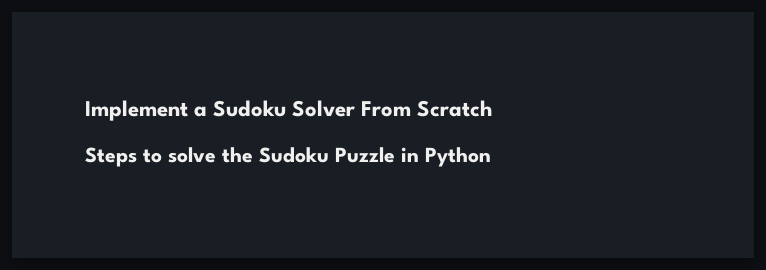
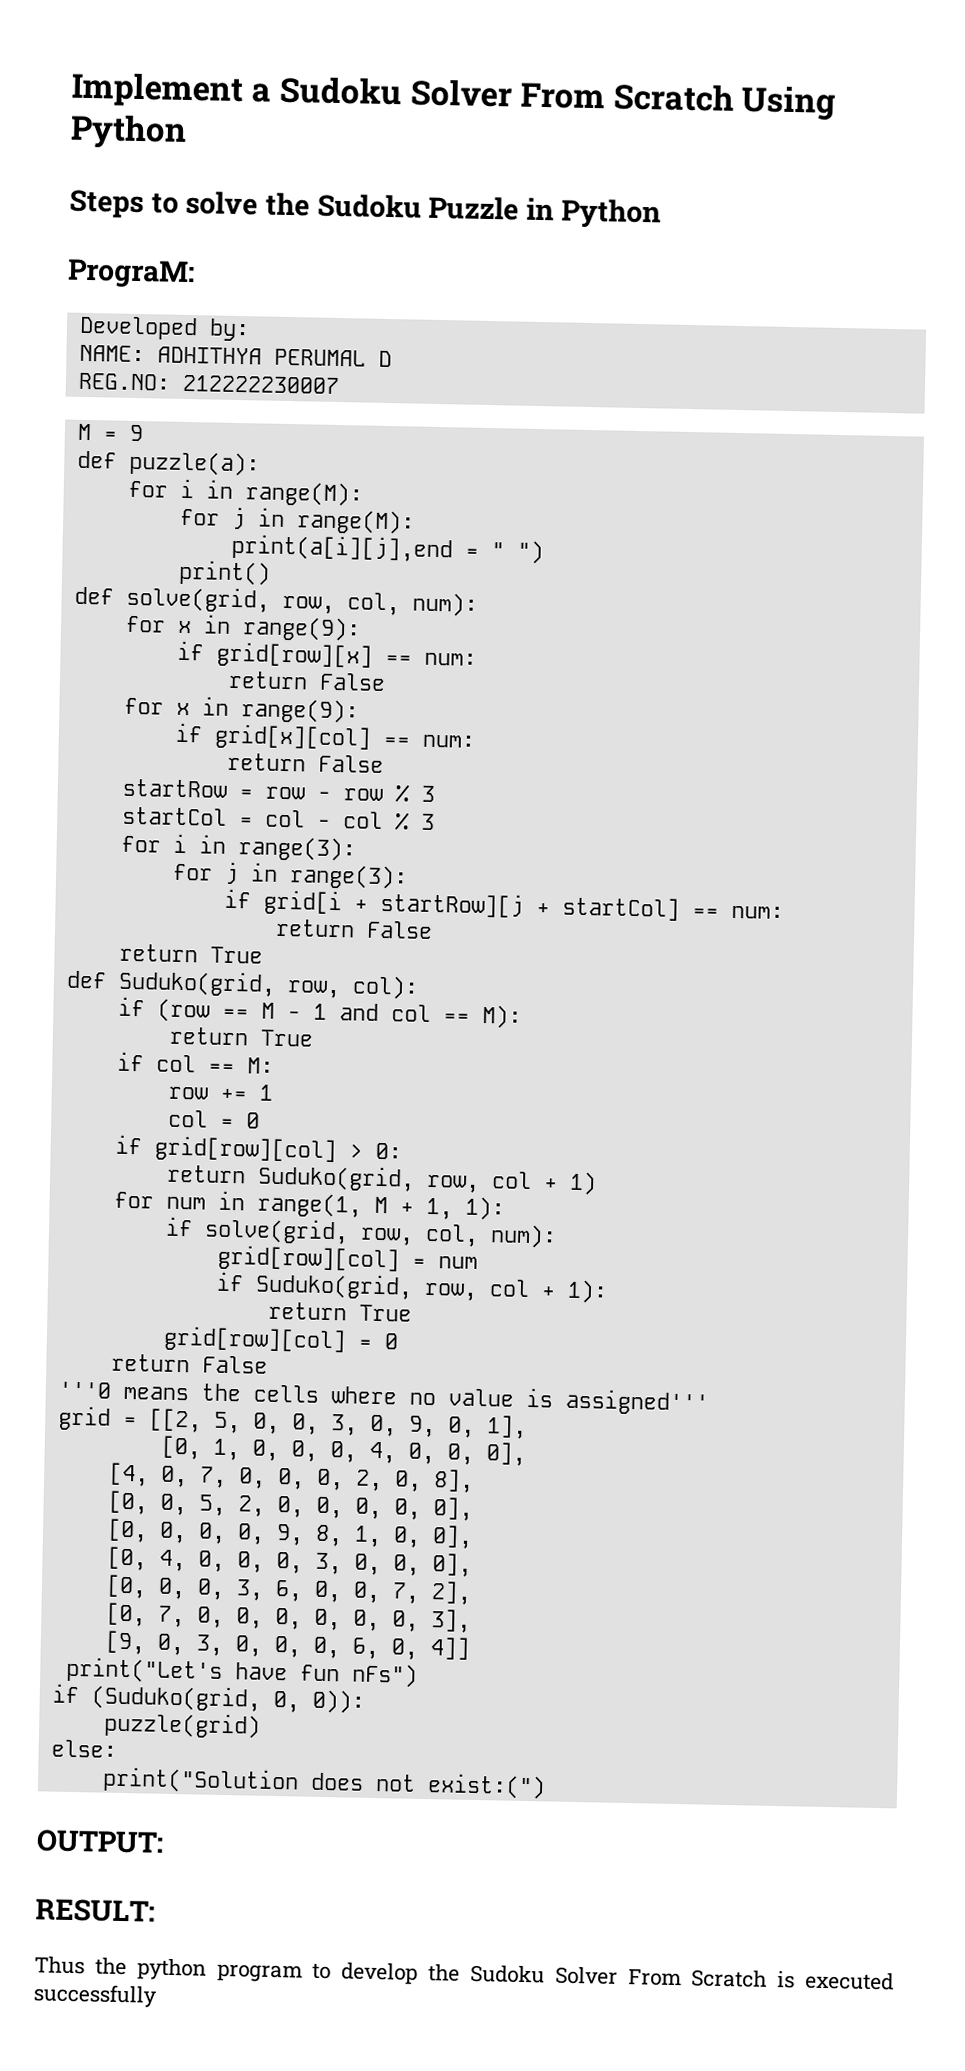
(493, 108) none -> [741,84,837,121] [70,113,187,150] Using Python
(491, 157) none -> [67,258,195,290] [78,315,250,342] [78,344,392,368] [77,372,340,395] [76,423,144,442] [76,450,260,477] [127,478,363,507] [179,506,415,535] [230,533,544,565] [177,559,271,586] [73,585,478,617] [124,614,361,642] [176,640,477,669] [227,670,386,691] [123,696,359,724] [174,722,475,751] [226,752,384,773] [121,778,435,803] [121,806,435,831] [120,833,356,862] [172,861,408,890] [223,888,784,921] [274,918,433,939] [118,943,263,964] [65,969,419,1000] [117,996,522,1029] [168,1026,314,1047] [116,1051,274,1074] [167,1084,273,1101] [167,1109,260,1129] [114,1134,402,1164] [166,1164,597,1196] [113,1190,505,1221] [164,1216,557,1249] [216,1244,478,1273] [215,1271,608,1304] [267,1301,412,1322] [162,1325,399,1354] [110,1353,268,1374] [57,1381,709,1416] [57,1405,527,1439] [160,1435,526,1466] [107,1462,474,1493] [107,1490,473,1521] [106,1518,473,1549] [106,1546,472,1577] [105,1574,472,1605] [105,1602,471,1633] [104,1630,471,1660] [65,1656,418,1688] [51,1683,365,1714] [102,1711,261,1739] [50,1739,117,1758] [101,1766,546,1800] [36,1829,164,1854] [35,1898,155,1923] [34,1956,895,1991] [33,1983,158,2008] // PrograM: // Developed by: // NAME: ADHITHYA PERUMAL D // REG.NO: 212222230007 // M = 9 // def puzzle(a): // for i in range(M): // for j in range(M): // print(a[i][j],end = " ") // print() // def solve(grid, row, col, num): // for x in range(9): // if grid[row][x] == num: // return False // for x in range(9): // if grid[x][col] == num: // return False // startRow = row - row % 3 // startCol = col - col % 3 // for i in range(3): // for j in range(3): // if grid[i + startRow][j + startCol] == num: // return False // return True // def Suduko(grid, row, col): // if (row == M - 1 and col == M): // return True // if col == M: // row += 1 // col = 0 // if grid[row][col] > 0: // return Suduko(grid, row, col + 1) // for num in range(1, M + 1, 1): // if solve(grid, row, col, num): // grid[row][col] = num // if Suduko(grid, row, col + 1): // return True // grid[row][col] = 0 // return False // '''0 means the cells where no value is assigned''' // grid = [[2, 5, 0, 0, 3, 0, 9, 0, 1], // [0, 1, 0, 0, 0, 4, 0, 0, 0], // [4, 0, 7, 0, 0, 0, 2, 0, 8], // [0, 0, 5, 2, 0, 0, 0, 0, 0], // [0, 0, 0, 0, 9, 8, 1, 0, 0], // [0, 4, 0, 0, 0, 3, 0, 0, 0], // [0, 0, 0, 3, 6, 0, 0, 7, 2], // [0, 7, 0, 0, 0, 0, 0, 0, 3], // [9, 0, 3, 0, 0, 0, 6, 0, 4]] // print("Let's have fun nFs") // if (Suduko(grid, 0, 0)): // puzzle(grid) // else: // print("Solution does not exist:(") // OUTPUT: // RESULT: // Thus the python program to develop the Sudoku Solver From Scratch is executed successfully

